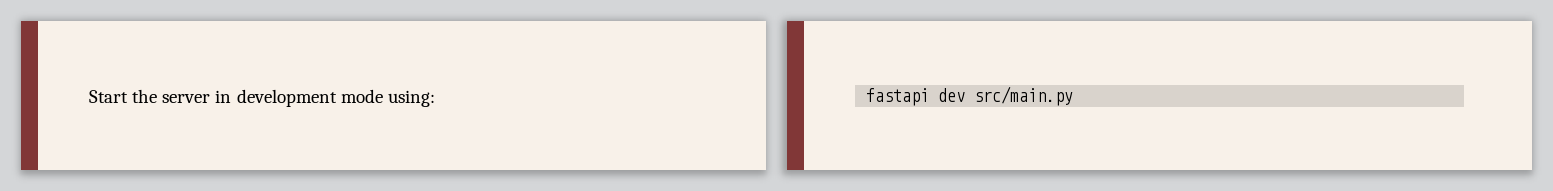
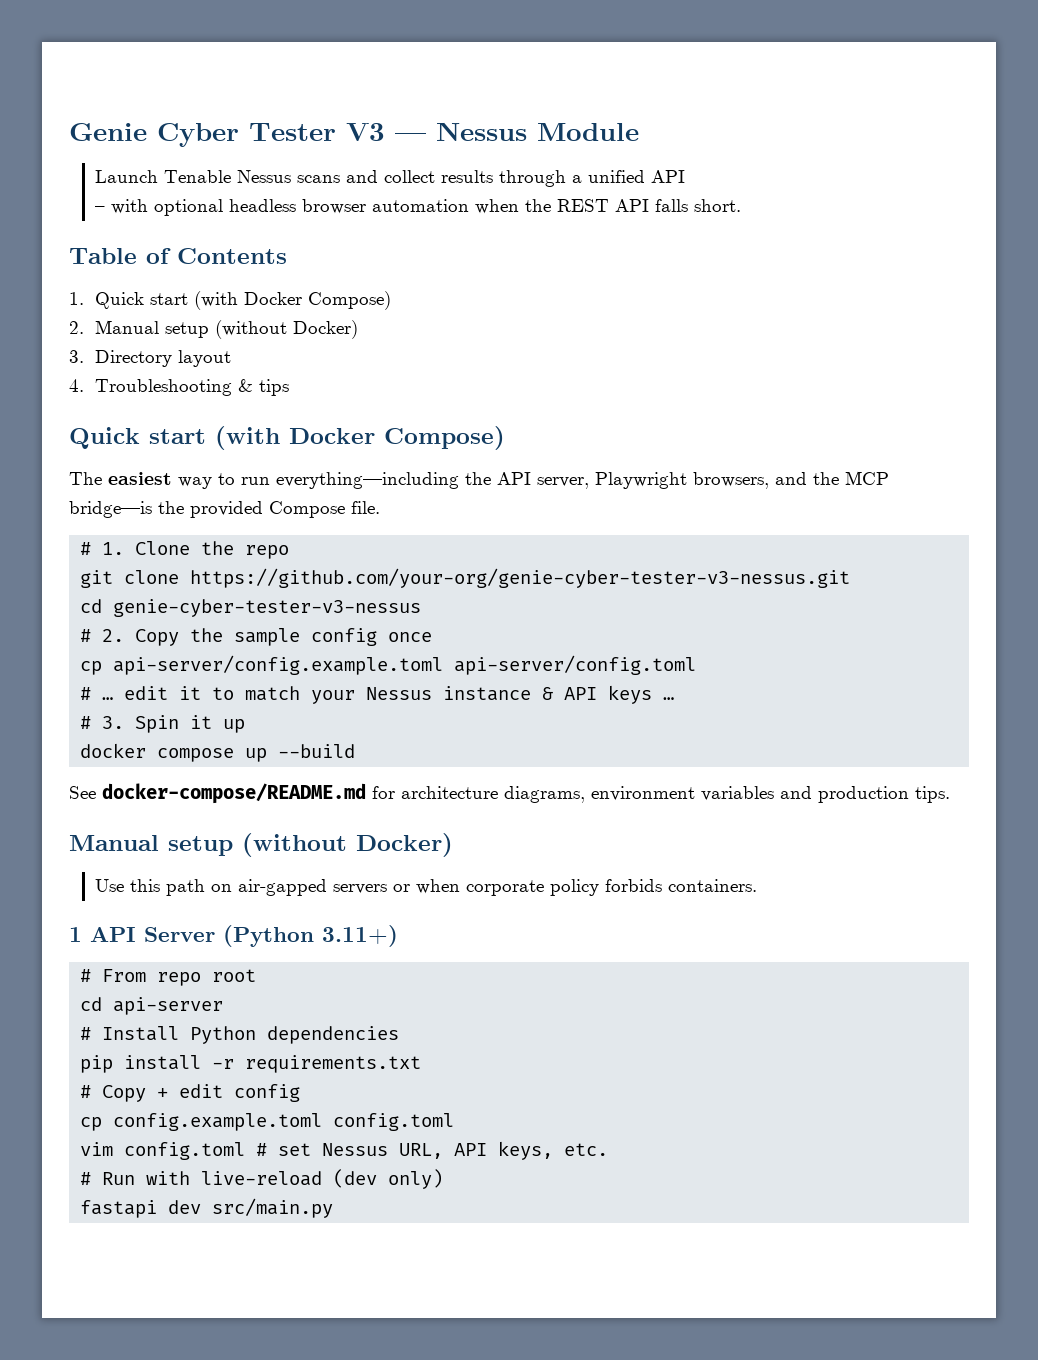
[89,89,435,107] Start the server in development mode using: -> [69,122,639,147] [95,170,686,187] [95,199,742,216] [69,248,287,264] [69,291,392,310] [69,320,359,339] [69,350,232,367] [69,379,290,396] [69,426,505,450] [69,471,889,489] [69,501,380,518] [80,541,290,559] [80,568,851,588] [80,599,422,617] [80,628,433,646] [80,655,697,675] [80,685,675,704] [80,715,246,733] [80,743,356,762] [69,783,950,804] [69,833,453,857] [95,879,758,896] [69,925,398,947] [80,969,257,986] [80,997,224,1015] [80,1026,400,1044] [80,1055,422,1073] [80,1084,301,1102] [80,1113,455,1131] [80,1141,609,1160] [80,1169,444,1189] Genie Cyber Tester V3 — Nessus Module // Launch Tenable Nessus scans and collect results through a unified API // – with optional headless browser automation when the REST API falls short. // Table of Contents // 1. Quick start (with Docker Compose) // 2. Manual setup (without Docker) // 3. Directory layout // 4. Troubleshooting & tips // Quick start (with Docker Compose) // The easiest way to run everything—including the API server, Playwright browsers, and the MCP bridge—is the provided Compose file. // # 1. Clone the repo // git clone https://github.com/your-org/genie-cyber-tester-v3-nessus.git // cd genie-cyber-tester-v3-nessus // # 2. Copy the sample config once // cp api-server/config.example.toml api-server/config.toml // # … edit it to match your Nessus instance & API keys … // # 3. Spin it up // docker compose up --build // See docker-compose/README.md for architecture diagrams, environment variables and production tips. // Manual setup (without Docker) // Use this path on air-gapped servers or when corporate policy forbids containers. // 1 API Server (Python 3.11+) // # From repo root // cd api-server // # Install Python dependencies // pip install -r requirements.txt // # Copy + edit config // cp config.example.toml config.toml // vim config.toml # set Nessus URL, API keys, etc. // # Run with live-reload (dev only)

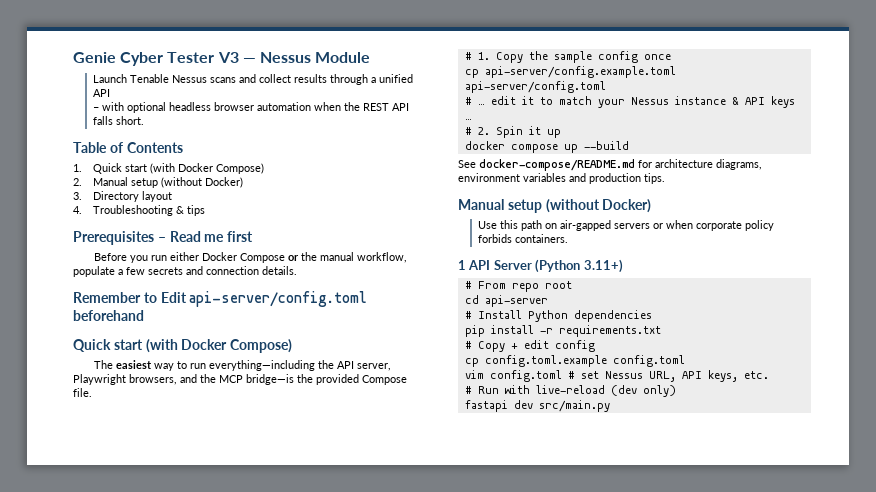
(290, 387) none -> [73,231,254,245] [94,252,408,263] [73,266,297,277] [73,291,368,307] [73,310,144,321] // Prerequisites – Read me first // Before you run either Docker Compose or the manual workflow, populate a few secrets and connection details. // Remember to Edit api-server/config.toml beforehand
[135,541,290,559] [80,568,851,588] [80,599,422,617] [80,629,125,642] Clone the repo // git clone https://github.com/your-org/genie-cyber-tester-v3-nessus.git // cd genie-cyber-tester-v3-nessus // # 2. -> (490, 56) none
[102,716,125,729] 3. -> [477,127,490,135] 2.
[113,1113,323,1131] config.example.toml -> [484,355,607,367] config.toml.example

